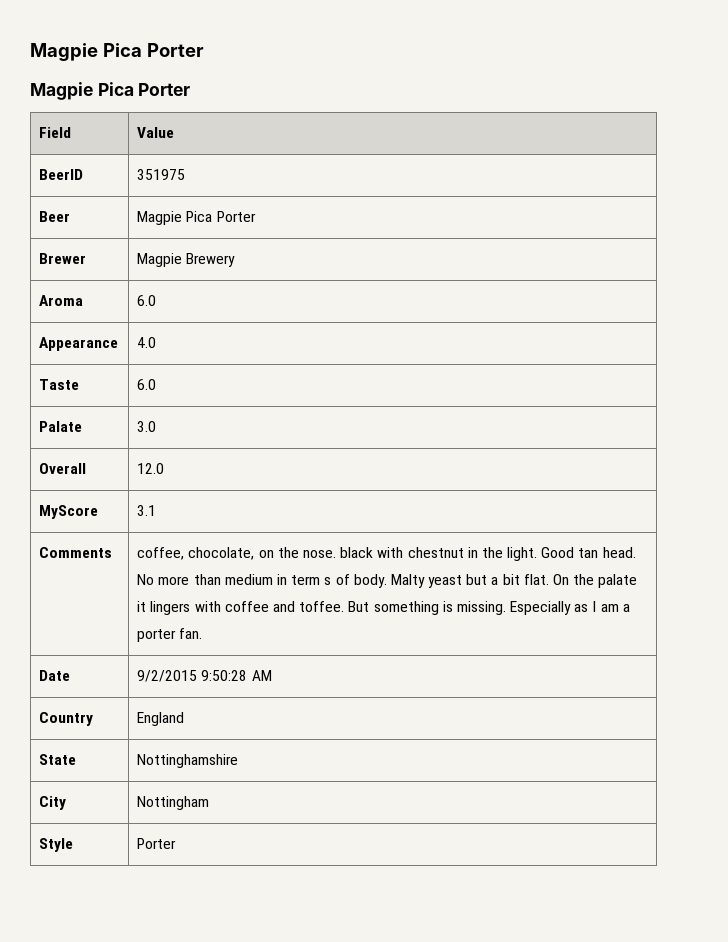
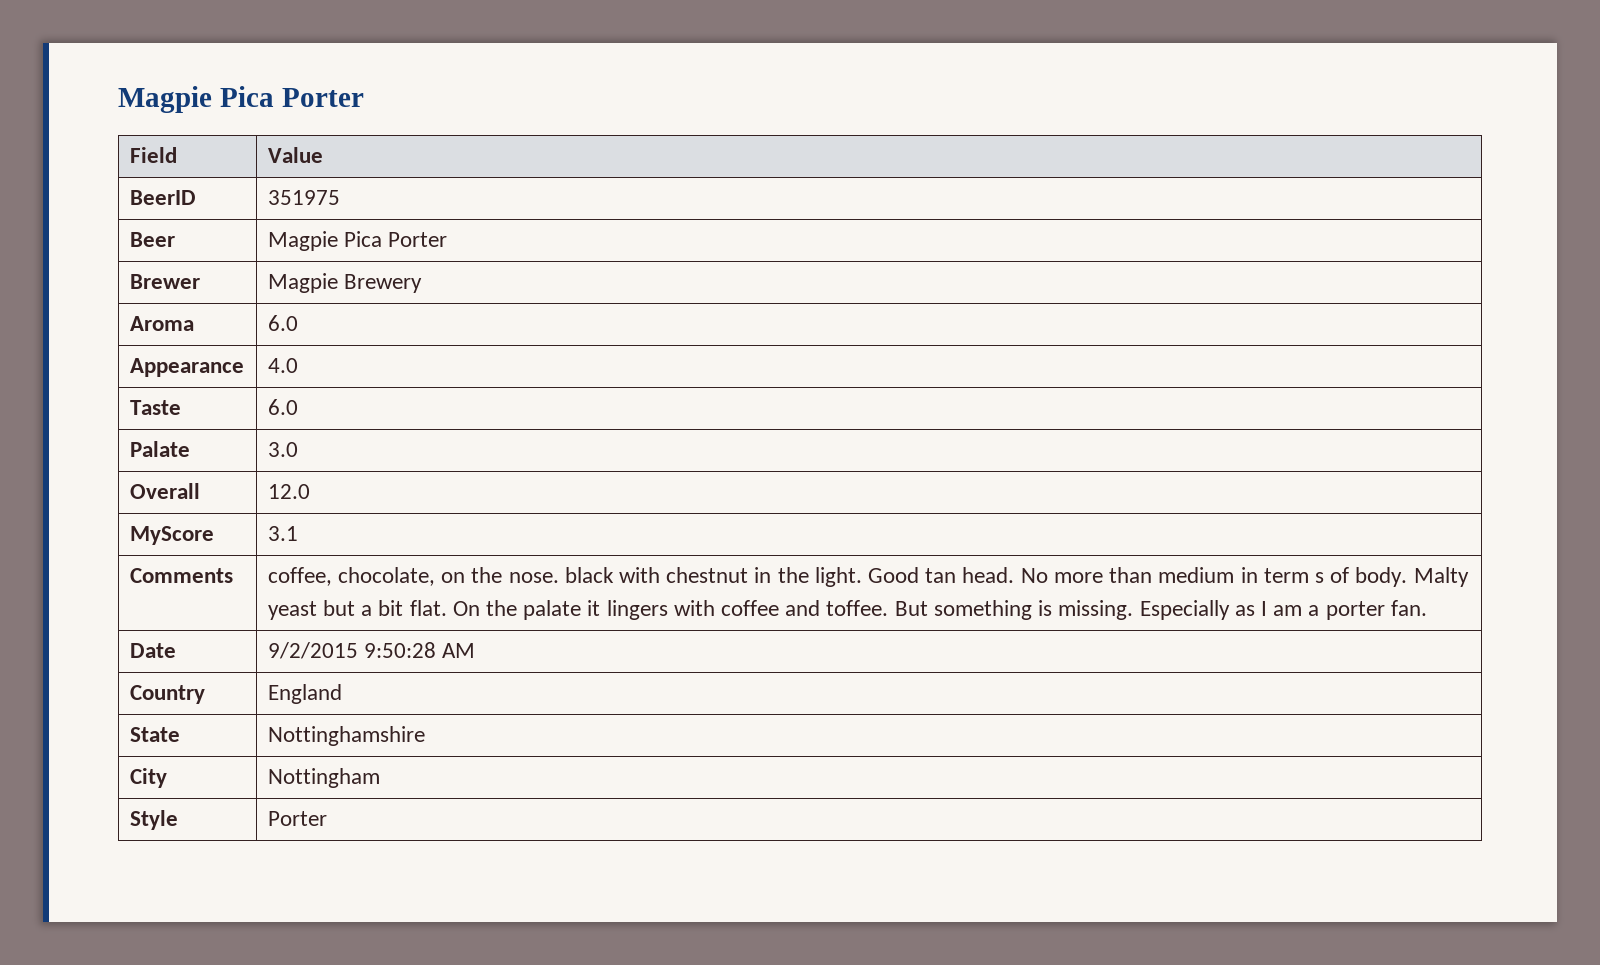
[30,43,204,61] [30,82,191,100] Magpie Pica Porter // Magpie Pica Porter -> [118,86,364,113] Magpie Pica Porter

